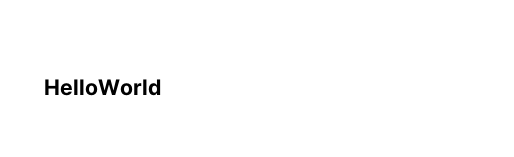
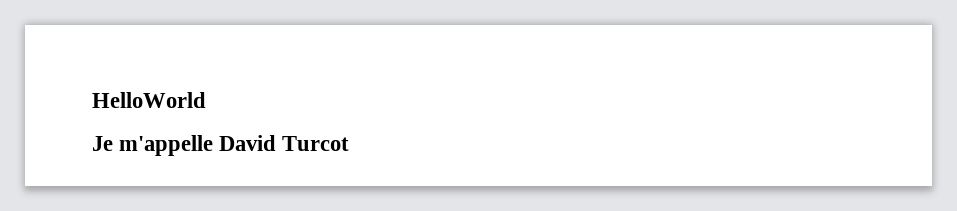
(161, 87) none -> [92,135,350,156] // Je m'appelle David Turcot

